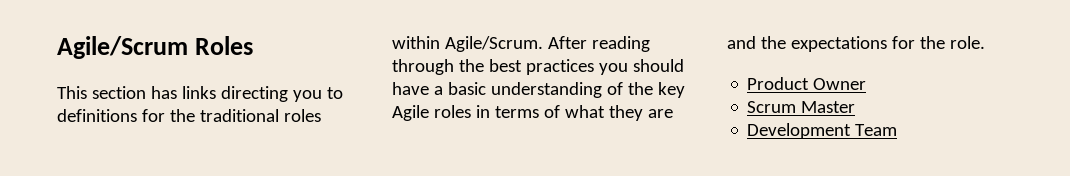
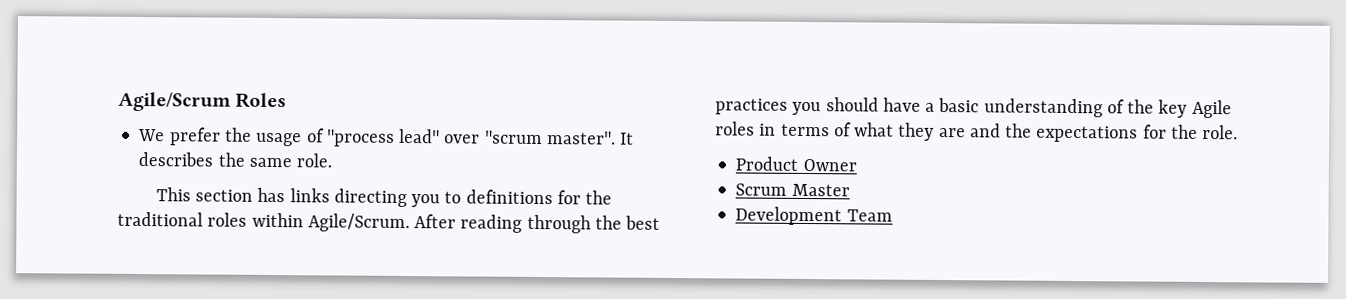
(254, 45) none -> [138,127,635,147] [138,151,333,168] // We prefer the usage of "process lead" over "scrum master". It describes the same role.

